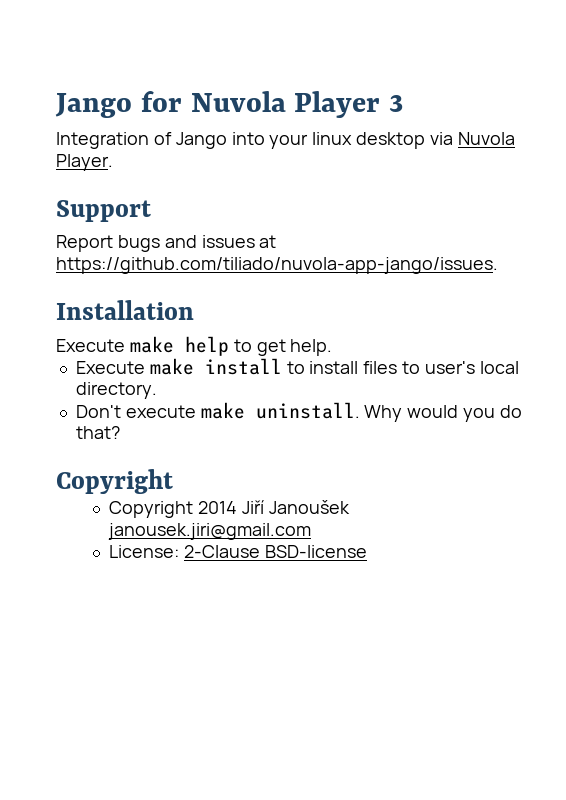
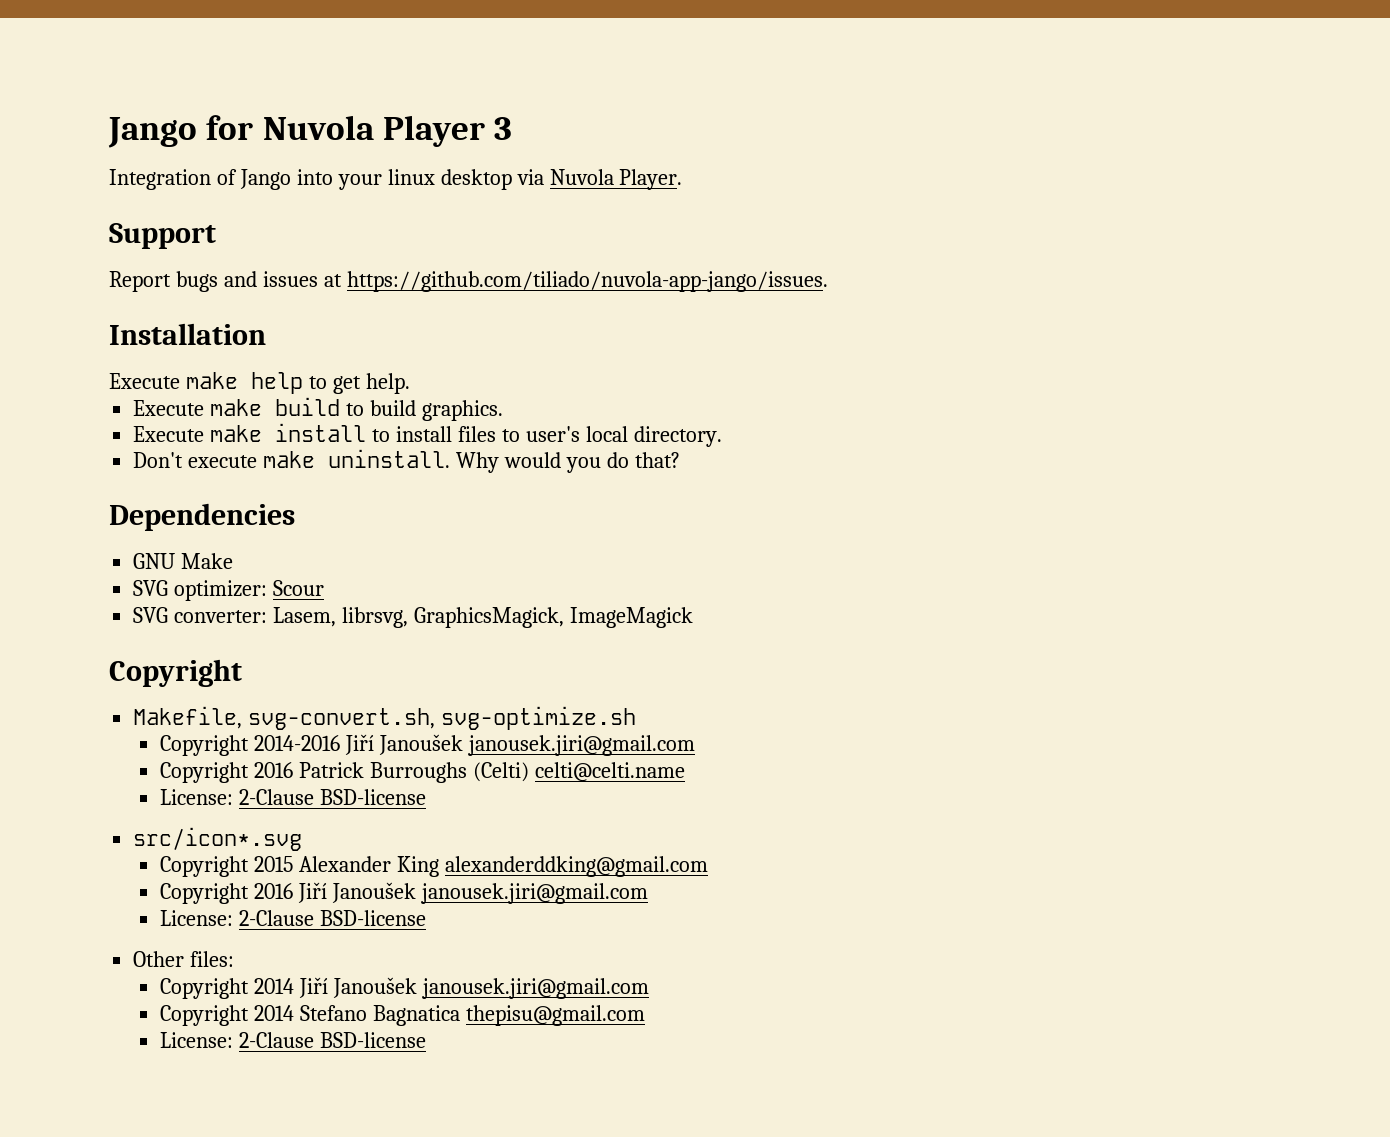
(333, 347) none -> [133,397,503,421] // Execute make build to build graphics.
[56,469,173,494] Copyright -> [109,503,295,531] [133,553,234,569] [133,580,325,601] [133,607,693,628] [109,659,242,687] [133,706,637,730] [159,734,695,756] [159,762,685,783] [159,789,426,805] [133,827,303,851] [159,856,708,877] [159,882,648,904] [159,910,426,926] [133,951,235,967] Dependencies // GNU Make // SVG optimizer: Scour // SVG converter: Lasem, librsvg, GraphicsMagick, ImageMagick // Copyright // Makefile, svg-convert.sh, svg-optimize.sh // Copyright 2014-2016 Jiří Janoušek janousek.jiri@gmail.com // Copyright 2016 Patrick Burroughs (Celti) celti@celti.name // License: 2-Clause BSD-license // src/icon*.svg // Copyright 2015 Alexander King alexanderddking@gmail.com // Copyright 2016 Jiří Janoušek janousek.jiri@gmail.com // License: 2-Clause BSD-license // Other files:
(312, 531) none -> [159,1005,645,1026] // Copyright 2014 Stefano Bagnatica thepisu@gmail.com

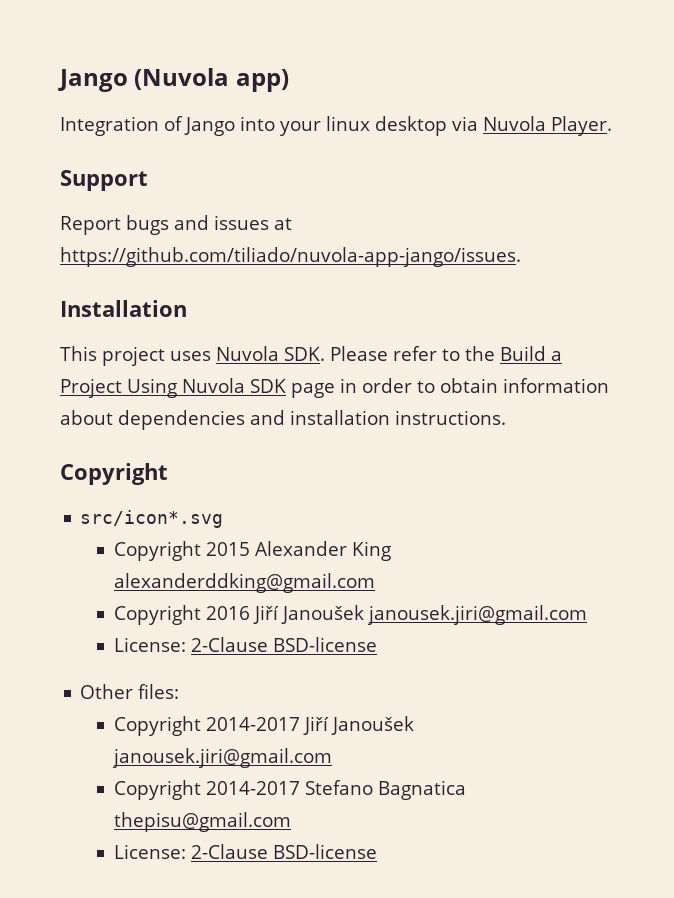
[108,115,513,148] Jango for Nuvola Player 3 -> [58,68,289,92] Jango (Nuvola app)
[109,372,410,394] [133,397,503,421] [133,423,722,447] [133,449,680,473] [109,503,295,531] [133,553,234,569] [133,580,325,601] [133,607,693,628] [109,659,242,687] [133,706,637,730] [159,734,695,756] [159,762,685,783] [159,789,426,805] Execute make help to get help. // Execute make build to build graphics. // Execute make install to install files to user's local directory. // Don't execute make uninstall. Why would you do that? // Dependencies // GNU Make // SVG optimizer: Scour // SVG converter: Lasem, librsvg, GraphicsMagick, ImageMagick // Copyright // Makefile, svg-convert.sh, svg-optimize.sh // Copyright 2014-2016 Jiří Janoušek janousek.jiri@gmail.com // Copyright 2016 Patrick Burroughs (Celti) celti@celti.name // License: 2-Clause BSD-license -> [60,346,562,366] [60,378,609,398] [60,410,506,430] [60,463,168,485] This project uses Nuvola SDK. Please refer to the Build a Project Using Nuvola SDK page in order to obtain information about dependencies and installation instructions. // Copyright
[253,977,649,999] [159,1005,294,1026] 2014 Jiří Janoušek janousek.jiri@gmail.com // Copyright 2014 -> [205,716,414,735] [111,748,332,768] [113,780,300,800] 2014-2017 Jiří Janoušek janousek.jiri@gmail.com // Copyright 2014-2017

